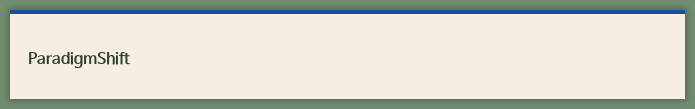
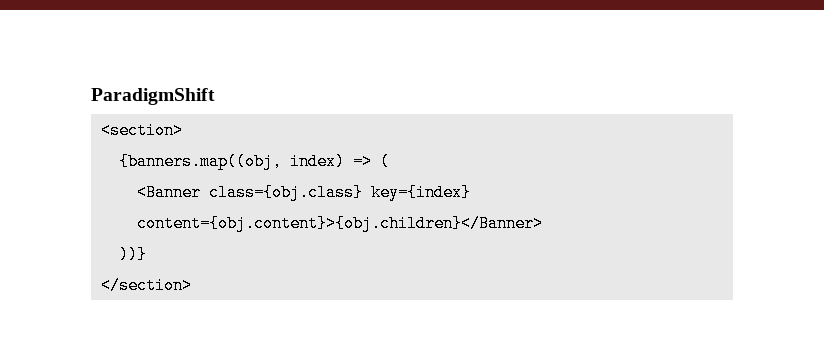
(130, 60) none -> [101,122,184,139] [119,153,391,170] [137,184,472,201] [137,215,544,232] [119,246,148,263] [101,277,193,294] // <section> // {banners.map((obj, index) => ( // <Banner class={obj.class} key={index} content={obj.content}>{obj.children}</Banner> // ))} // </section>

